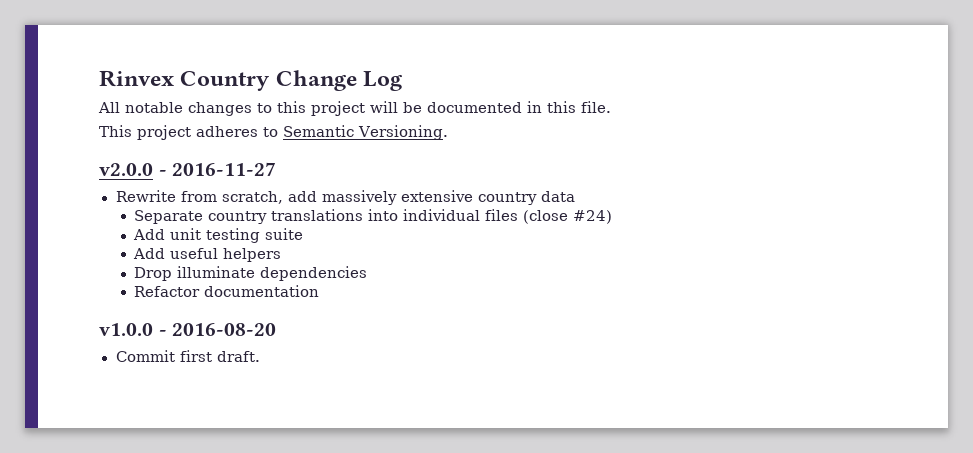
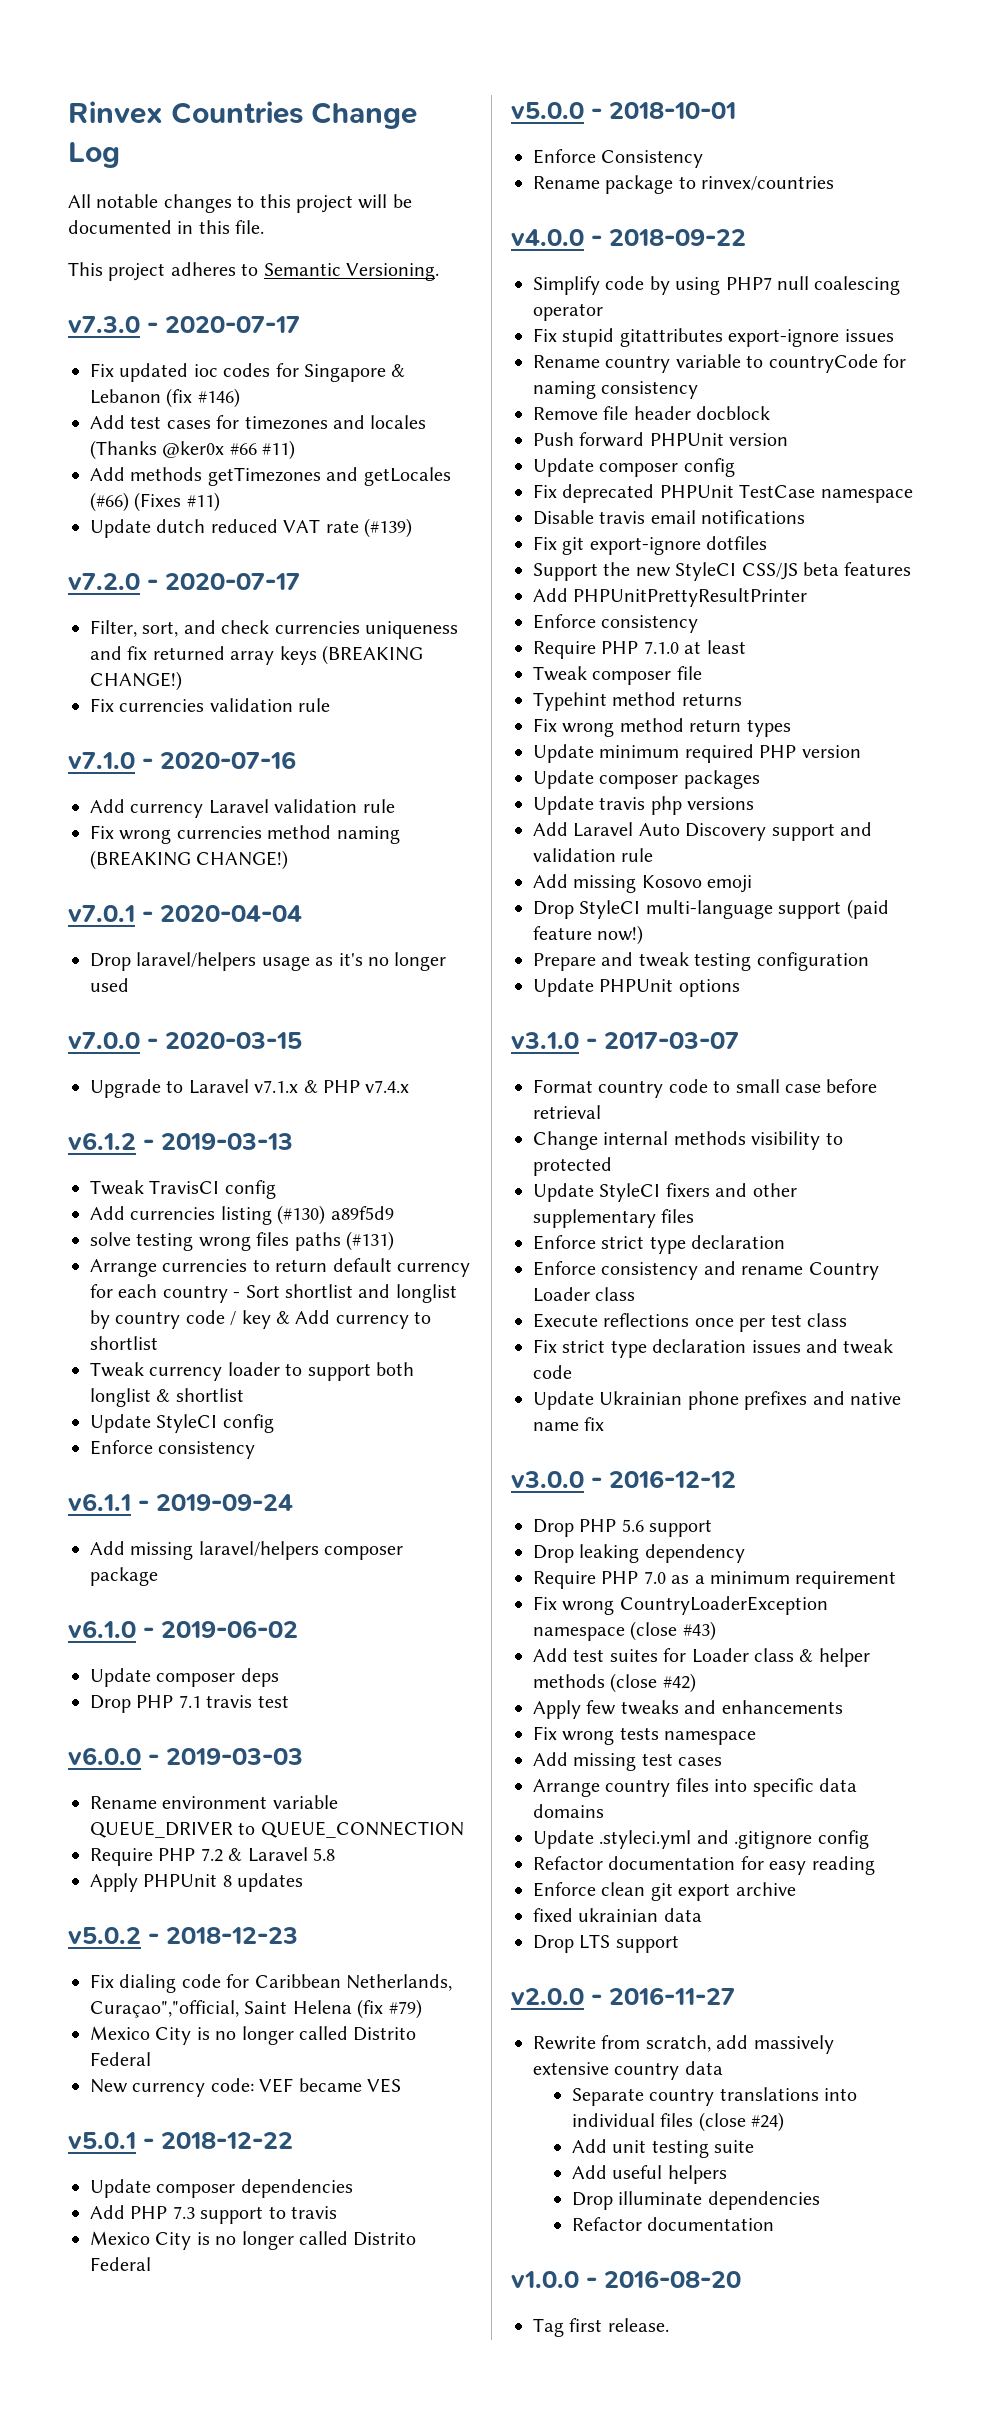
[180,71,271,91] Country -> [171,101,304,124] Countries
(448, 132) none -> [68,316,300,333] [90,363,406,382] [90,388,240,408] [90,415,427,430] [90,440,296,460] [90,467,451,486] [90,492,220,512] [90,518,412,538] [68,573,300,590] [90,620,458,639] [90,645,423,665] [90,671,182,691] [90,698,331,712] [68,751,296,769] [90,799,395,818] [90,825,400,844] [90,850,289,870] [68,905,302,922] [90,952,447,971] [90,978,129,992] [68,1032,302,1049] [90,1079,410,1098] [68,1132,293,1150] [90,1180,276,1199] [90,1205,394,1225] [90,1231,394,1251] [90,1258,470,1277] [90,1284,457,1303] [90,1310,432,1329] [90,1336,158,1350] [90,1362,414,1381] [90,1388,244,1407] [90,1414,274,1433] [90,1440,256,1459] [68,1493,293,1511] [90,1541,404,1560] [90,1567,158,1586] [68,1620,298,1638] [90,1668,279,1687] [90,1695,289,1713] [68,1747,303,1765] [90,1795,338,1809] [90,1821,464,1838] [90,1847,335,1866] [90,1873,304,1892] [68,1927,298,1944] [90,1974,452,1993] [90,1999,422,2019] [90,2026,417,2045] [90,2052,151,2066] [90,2078,401,2097] [68,2132,293,2149] [90,2179,353,2198] [90,2205,337,2224] [90,2231,417,2250] [90,2257,151,2271] [511,102,736,119] [533,149,704,168] [533,175,835,194] [511,229,746,246] [533,276,901,295] [533,303,603,321] [533,328,894,347] [533,354,906,373] [533,381,699,399] [533,406,771,420] [533,432,789,447] [533,458,735,477] [533,484,913,503] [533,510,806,525] [533,536,768,555] [533,562,912,581] [533,588,808,607] [533,614,699,633] [533,640,746,659] [533,666,702,685] [533,692,742,711] [533,718,791,737] [533,744,861,763] [533,770,760,789] [533,796,755,815] [533,822,872,841] [533,848,654,862] [533,874,753,893] [533,899,889,919] [533,925,644,945] [533,952,869,971] [533,978,740,997] [511,1032,739,1049] [533,1079,878,1098] [533,1105,601,1119] [533,1131,843,1150] [533,1157,612,1176] [533,1183,797,1202] [533,1209,695,1228] [533,1235,786,1254] [533,1261,879,1280] [533,1287,636,1302] [533,1313,847,1332] [533,1339,894,1358] [533,1365,572,1379] [533,1391,901,1410] [533,1417,605,1431] [511,1470,736,1488] [533,1519,713,1537] [533,1544,745,1563] [533,1571,897,1589] [533,1596,828,1615] [533,1621,716,1641] [533,1648,870,1667] [533,1673,696,1693] [533,1700,843,1719] [533,1726,757,1745] [533,1752,723,1771] [533,1778,857,1797] [533,1804,604,1818] [533,1830,869,1849] [533,1856,875,1875] [533,1882,796,1901] [533,1908,702,1922] [533,1934,679,1953] // v7.3.0 - 2020-07-17 // Fix updated ioc codes for Singapore & Lebanon (fix #146) // Add test cases for timezones and locales (Thanks @ker0x #66 #11) // Add methods getTimezones and getLocales (#66) (Fixes #11) // Update dutch reduced VAT rate (#139) // v7.2.0 - 2020-07-17 // Filter, sort, and check currencies uniqueness and fix returned array keys (BREAKING CHANGE!) // Fix currencies validation rule // v7.1.0 - 2020-07-16 // Add currency Laravel validation rule // Fix wrong currencies method naming (BREAKING CHANGE!) // v7.0.1 - 2020-04-04 // Drop laravel/helpers usage as it's no longer used // v7.0.0 - 2020-03-15 // Upgrade to Laravel v7.1.x & PHP v7.4.x // v6.1.2 - 2019-03-13 // Tweak TravisCI config // Add currencies listing (#130) a89f5d9 // solve testing wrong files paths (#131) // Arrange currencies to return default currency for each country - Sort shortlist and longlist by country code / key & Add currency to shortlist // Tweak currency loader to support both longlist & shortlist // Update StyleCI config // Enforce consistency // v6.1.1 - 2019-09-24 // Add missing laravel/helpers composer package // v6.1.0 - 2019-06-02 // Update composer deps // Drop PHP 7.1 travis test // v6.0.0 - 2019-03-03 // Rename environment variable QUEUE_DRIVER to QUEUE_CONNECTION // Require PHP 7.2 & Laravel 5.8 // Apply PHPUnit 8 updates // v5.0.2 - 2018-12-23 // Fix dialing code for Caribbean Netherlands, Curaçao","official, Saint Helena (fix #79) // Mexico City is no longer called Distrito Federal // New currency code: VEF became VES // v5.0.1 - 2018-12-22 // Update composer dependencies // Add PHP 7.3 support to travis // Mexico City is no longer called Distrito Federal // v5.0.0 - 2018-10-01 // Enforce Consistency // Rename package to rinvex/countries // v4.0.0 - 2018-09-22 // Simplify code by using PHP7 null coalescing operator // Fix stupid gitattributes export-ignore issues // Rename country variable to countryCode for naming consistency // Remove file header docblock // Push forward PHPUnit version // Update composer config // Fix deprecated PHPUnit TestCase namespace // Disable travis email notifications // Fix git export-ignore dotfiles // Support the new StyleCI CSS/JS beta features // Add PHPUnitPrettyResultPrinter // Enforce consistency // Require PHP 7.1.0 at least // Tweak composer file // Typehint method returns // Fix wrong method return types // Update minimum required PHP version // Update composer packages // Update travis php versions // Add Laravel Auto Discovery support and validation rule // Add missing Kosovo emoji // Drop StyleCI multi-language support (paid feature now!) // Prepare and tweak testing configuration // Update PHPUnit options // v3.1.0 - 2017-03-07 // Format country code to small case before retrieval // Change internal methods visibility to protected // Update StyleCI fixers and other supplementary files // Enforce strict type declaration // Enforce consistency and rename Country Loader class // Execute reflections once per test class // Fix strict type declaration issues and tweak code // Update Ukrainian phone prefixes and native name fix // v3.0.0 - 2016-12-12 // Drop PHP 5.6 support // Drop leaking dependency // Require PHP 7.0 as a minimum requirement // Fix wrong CountryLoaderException namespace (close #43) // Add test suites for Loader class & helper methods (close #42) // Apply few tweaks and enhancements // Fix wrong tests namespace // Add missing test cases // Arrange country files into specific data domains // Update .styleci.yml and .gitignore config // Refactor documentation for easy reading // Enforce clean git export archive // fixed ukrainian data // Drop LTS support
[115,350,260,362] Commit first draft. -> [533,2318,669,2337] Tag first release.

